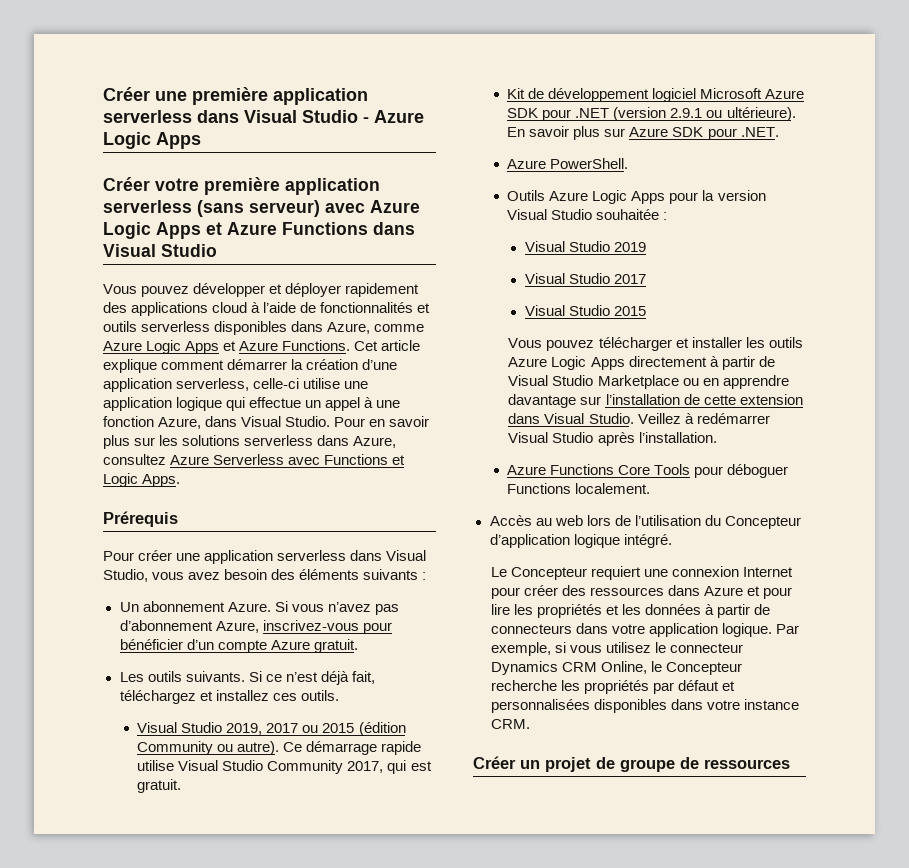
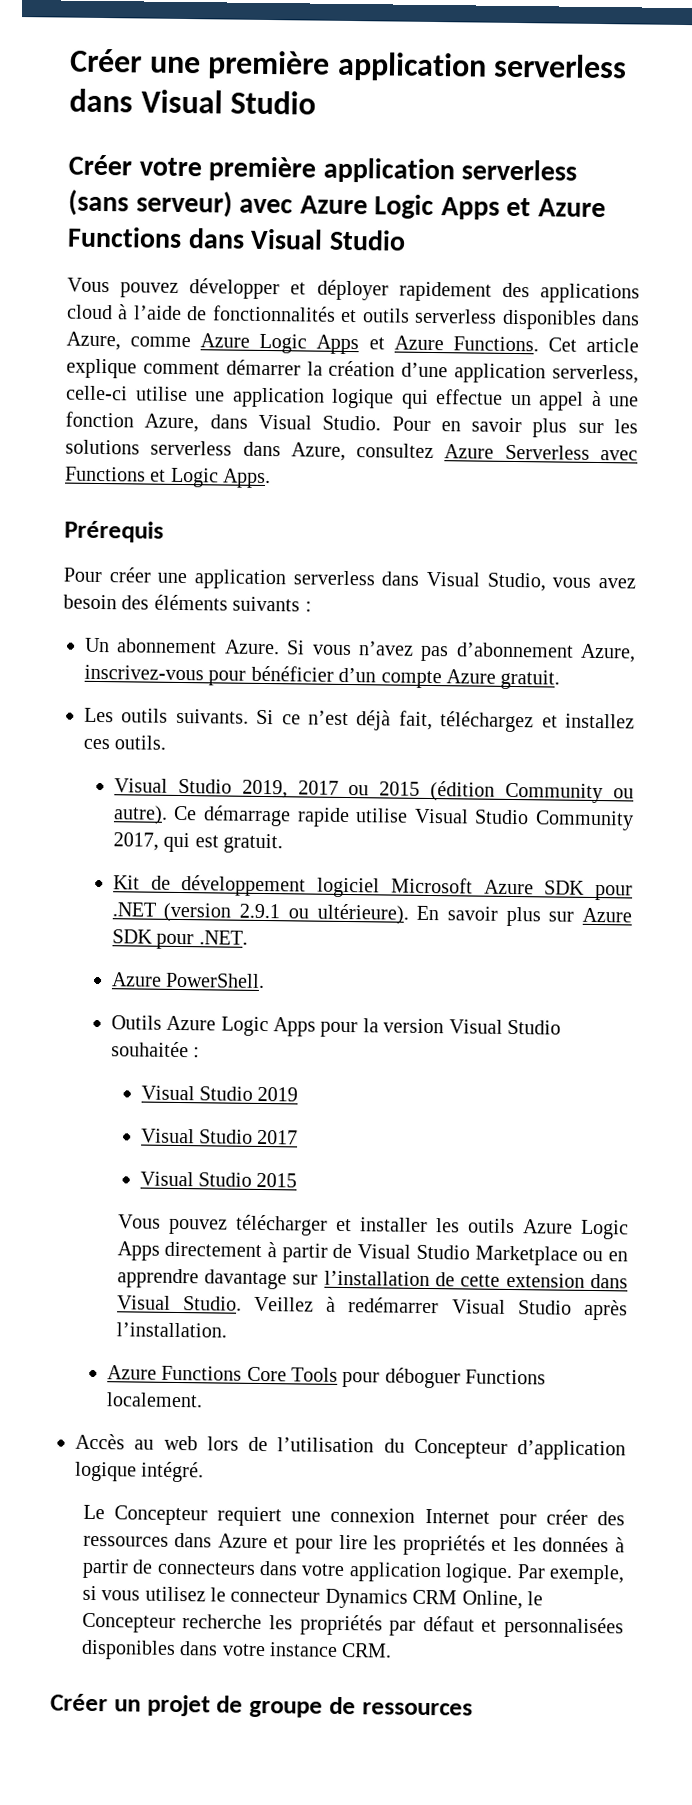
[363,110,424,123] [103,132,201,149] - Azure Logic Apps -> (317, 102) none

